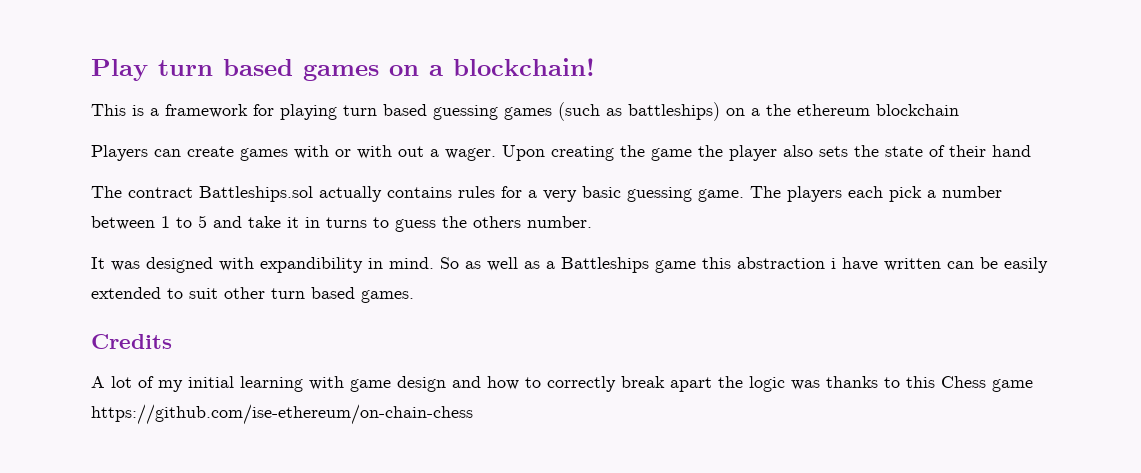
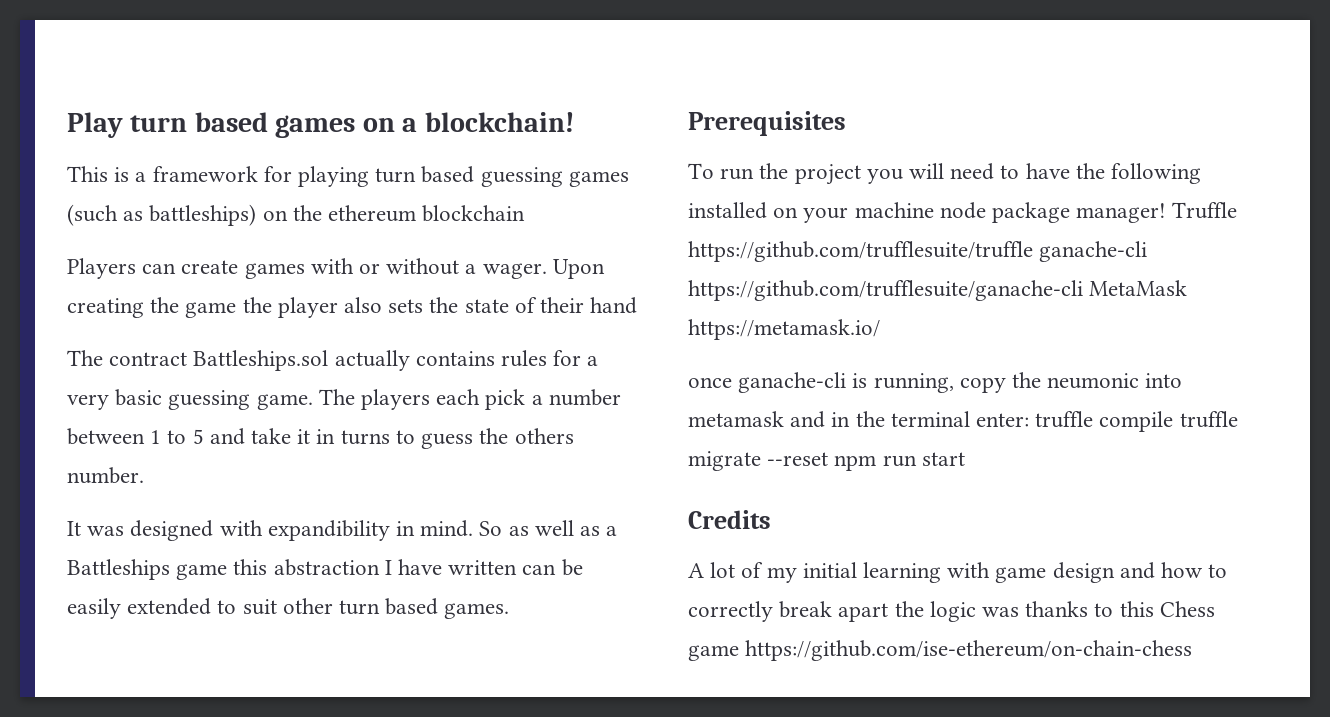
[751,108,760,116] a -> (288, 215) none
[357,145,424,159] with out -> [386,258,460,275] without
[831,258,836,269] i -> [384,560,392,575] I
(414, 296) none -> [688,111,846,136] [688,163,1202,185] [688,202,1238,223] [688,241,1148,262] [688,280,1188,301] [688,319,880,340] [688,372,1183,393] [688,411,1238,432] [688,451,965,471] // Prerequisites // To run the project you will need to have the following installed on your machine node package manager! Truffle https://github.com/trufflesuite/truffle ganache-cli https://github.com/trufflesuite/ganache-cli MetaMask https://metamask.io/ // once ganache-cli is running, copy the neumonic into metamask and in the terminal enter: truffle compile truffle migrate --reset npm run start

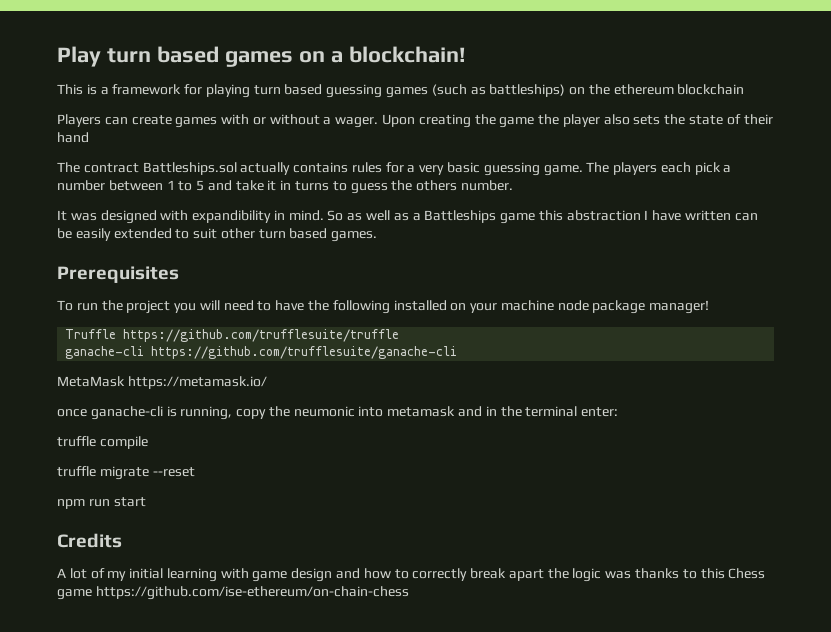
(1167, 213) none -> (710, 307) //
(1033, 251) none -> (400, 335) //
(1083, 290) none -> (458, 352) //
(1030, 420) none -> (619, 412) //
(1174, 421) none -> (148, 442) //
(829, 459) none -> (195, 472) //

